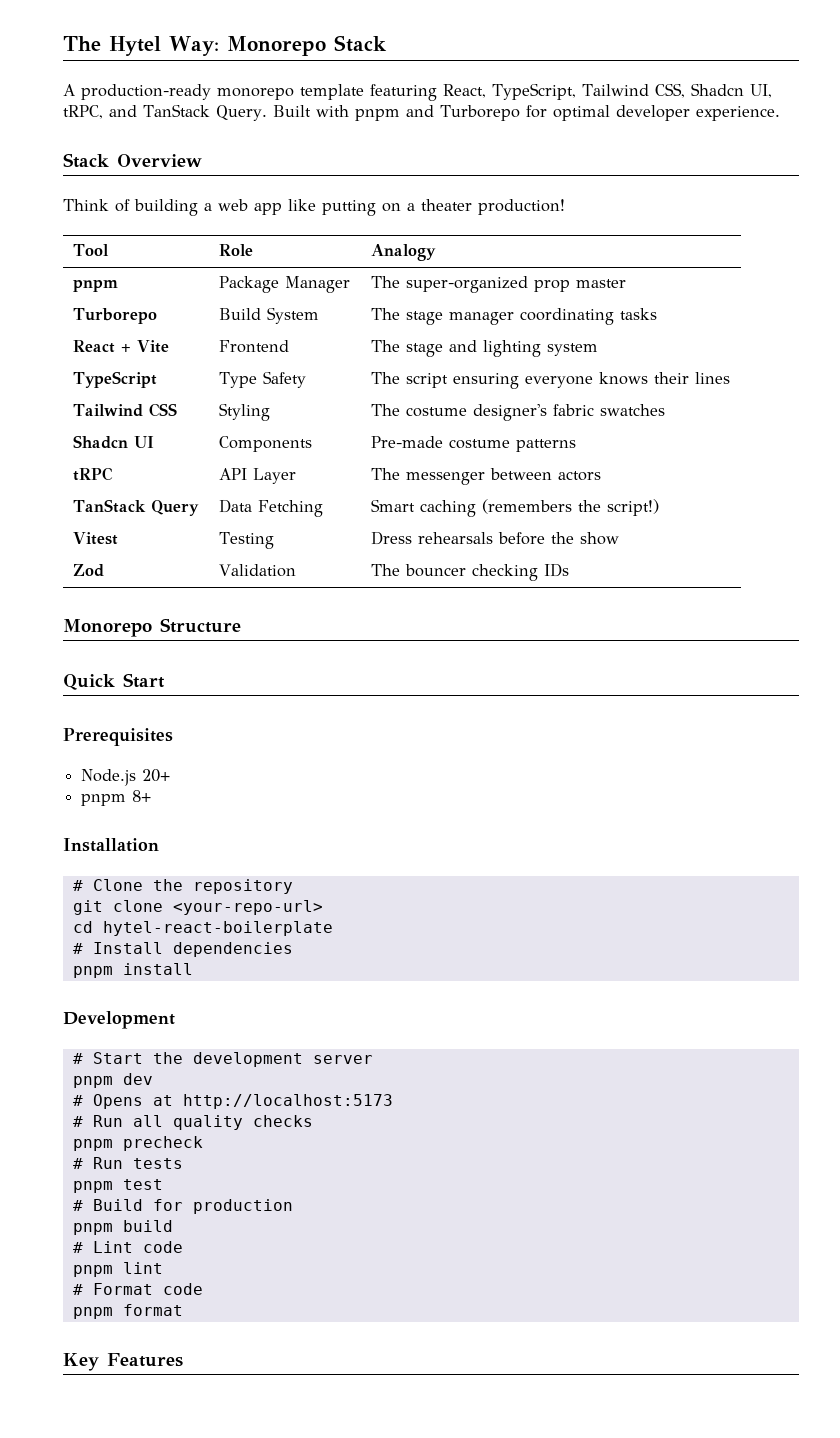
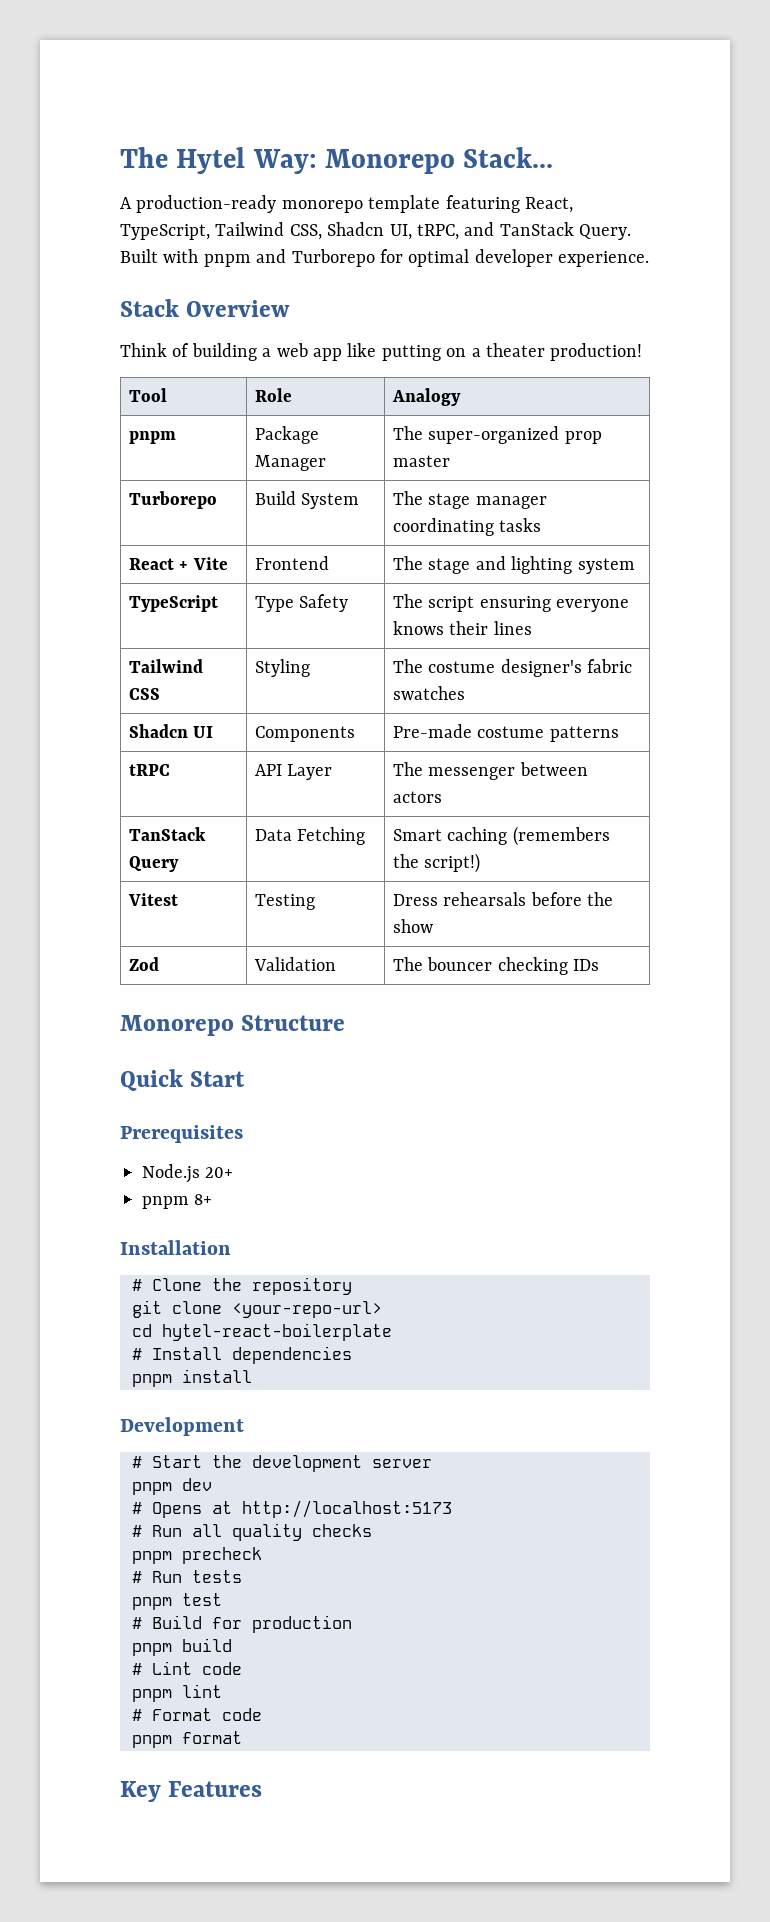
[333,35,387,52] Stack -> [463,147,554,168] Stack...

